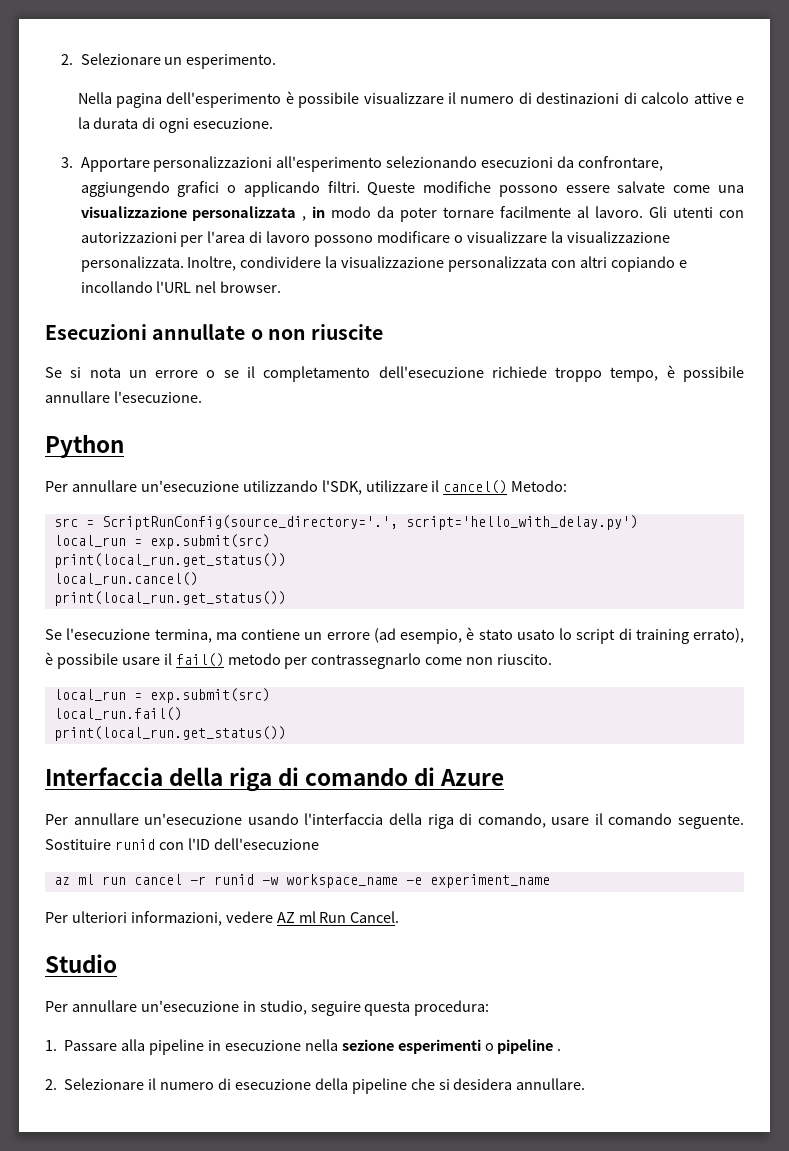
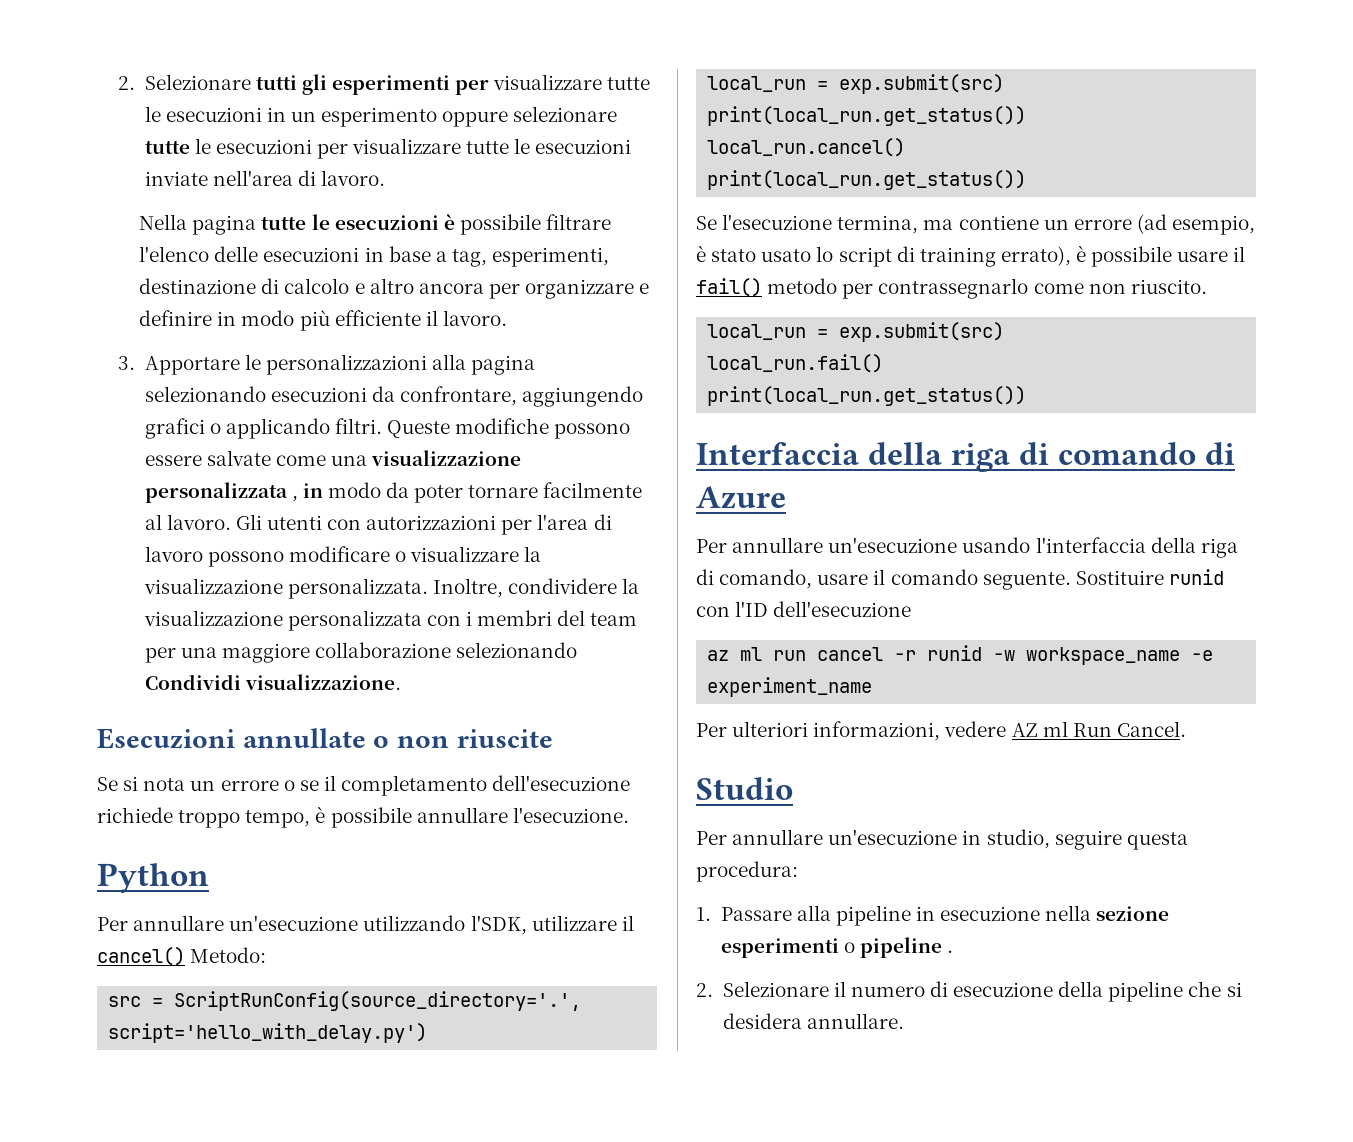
[61,53,277,69] [77,91,744,108] [77,117,274,133] [61,156,383,172] 2. Selezionare un esperimento. // Nella pagina dell'esperimento è possibile visualizzare il numero di destinazioni di calcolo attive e la durata di ogni esecuzione. // 3. Apportare personalizzazioni all'esperimento -> [118,74,651,95] [144,106,618,127] [144,138,632,159] [144,170,385,186] [139,214,612,235] [139,246,610,267] [139,278,650,299] [139,310,507,331] [118,354,536,375] 2. Selezionare tutti gli esperimenti per visualizzare tutte le esecuzioni in un esperimento oppure selezionare tutte le esecuzioni per visualizzare tutte le esecuzioni inviate nell'area di lavoro. // Nella pagina tutte le esecuzioni è possibile filtrare l'elenco delle esecuzioni in base a tag, esperimenti, destinazione di calcolo e altro ancora per organizzare e definire in modo più efficiente il lavoro. // 3. Apportare le personalizzazioni alla pagina
[579,256,687,272] [80,281,282,293] altri copiando e incollando l'URL nel browser. -> [465,610,638,626] [144,642,578,663] [144,674,401,690] i membri del team per una maggiore collaborazione selezionando Condividi visualizzazione.

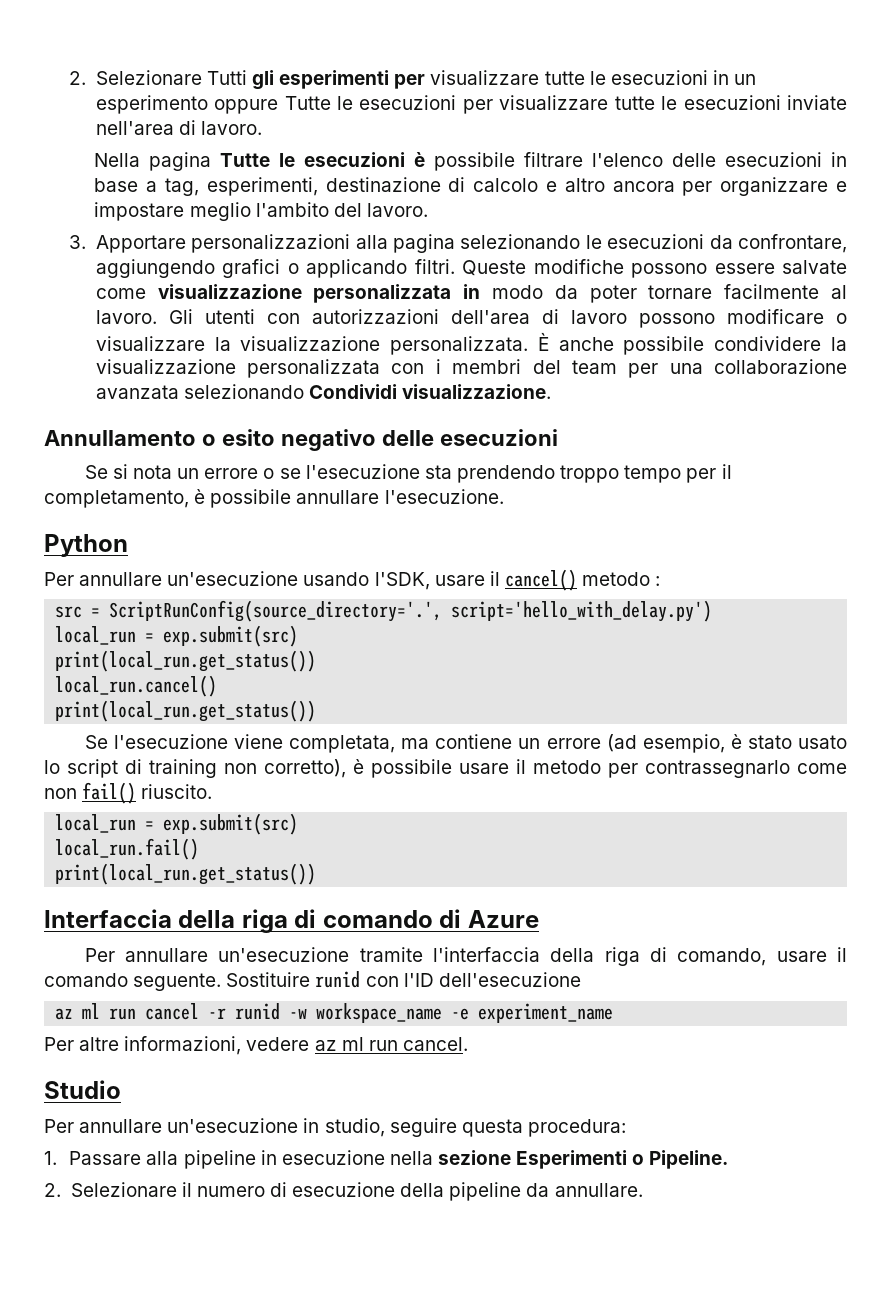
[118,74,297,90] 2. Selezionare tutti -> [69,70,247,85] 2. Selezionare Tutti
[513,106,618,122] [144,140,190,154] selezionare tutte -> [284,96,331,110] Tutte
[261,216,307,230] tutte -> [220,153,271,167] Tutte
[139,310,438,331] definire in modo più efficiente il -> [94,202,362,221] impostare meglio l'ambito del
[244,354,261,370] le -> (186, 244) none
(266, 394) none -> [585,235,602,249] le
[330,450,522,466] [144,482,298,503] una visualizzazione personalizzata , -> [157,284,452,303] visualizzazione personalizzata
[501,514,589,535] per l'area -> [450,310,530,324] dell'area
[432,578,503,598] Inoltre, -> [537,332,705,355] È anche possibile
[221,642,451,663] maggiore collaborazione -> [714,359,848,374] [95,385,179,399] collaborazione avanzata
[97,728,553,749] Esecuzioni annullate o non riuscite -> [44,429,558,451] Annullamento o esito negativo delle esecuzioni
[323,775,631,796] [97,807,311,828] il completamento dell'esecuzione richiede troppo tempo, -> [305,464,732,483] [44,490,189,508] l'esecuzione sta prendendo troppo tempo per il completamento,
[363,915,634,935] [97,947,267,966] utilizzando l'SDK, utilizzare il cancel() Metodo: -> [303,569,661,591] usando l'SDK, usare il cancel() metodo :
[837,215,919,234] termina, -> [234,734,396,753] viene completata,
[1000,246,1071,266] errato), -> [224,759,346,778] non corretto),
[696,278,762,297] fail() -> (526, 766) none
(1126, 288) none -> [82,782,137,804] fail()
[962,537,1031,553] usando -> [359,947,423,962] tramite
[732,721,809,737] ulteriori -> [79,1037,120,1051] altre
[1011,721,1186,737] AZ ml Run Cancel. -> [314,1037,468,1051] az ml run cancel.
[720,937,953,958] esperimenti o pipeline . -> [516,1150,729,1169] Esperimenti o Pipeline.
[1188,981,1242,997] [722,1013,802,1029] che si desidera -> [526,1183,550,1197] da

